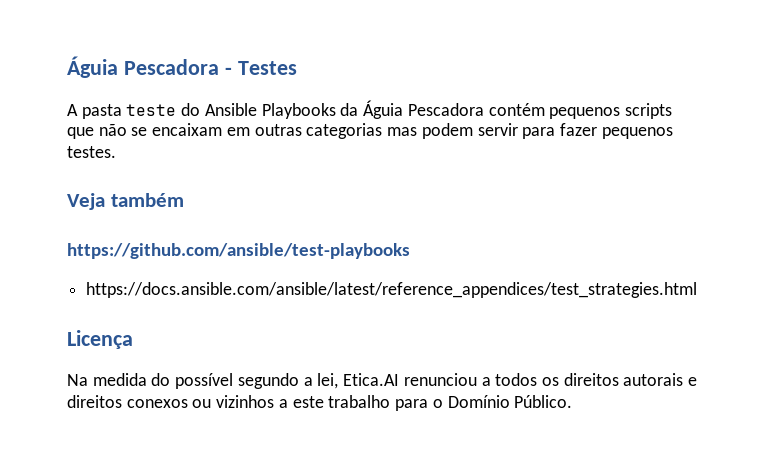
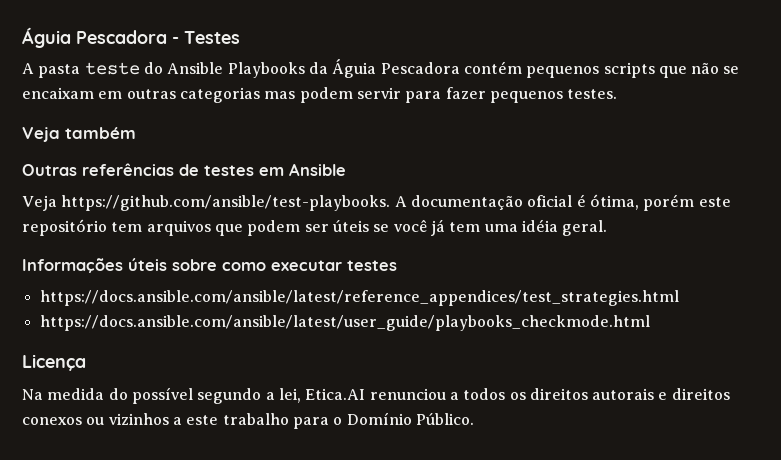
[67,243,410,259] https://github.com/ansible/test-playbooks -> [22,163,346,176] [22,194,731,211] [22,219,608,236] [22,258,397,273] Outras referências de testes em Ansible // Veja https://github.com/ansible/test-playbooks. A documentação oficial é ótima, porém este repositório tem arquivos que podem ser úteis se você já tem uma idéia geral. // Informações úteis sobre como executar testes
(698, 290) none -> [39,315,650,331] // https://docs.ansible.com/ansible/latest/user_guide/playbooks_checkmode.html

